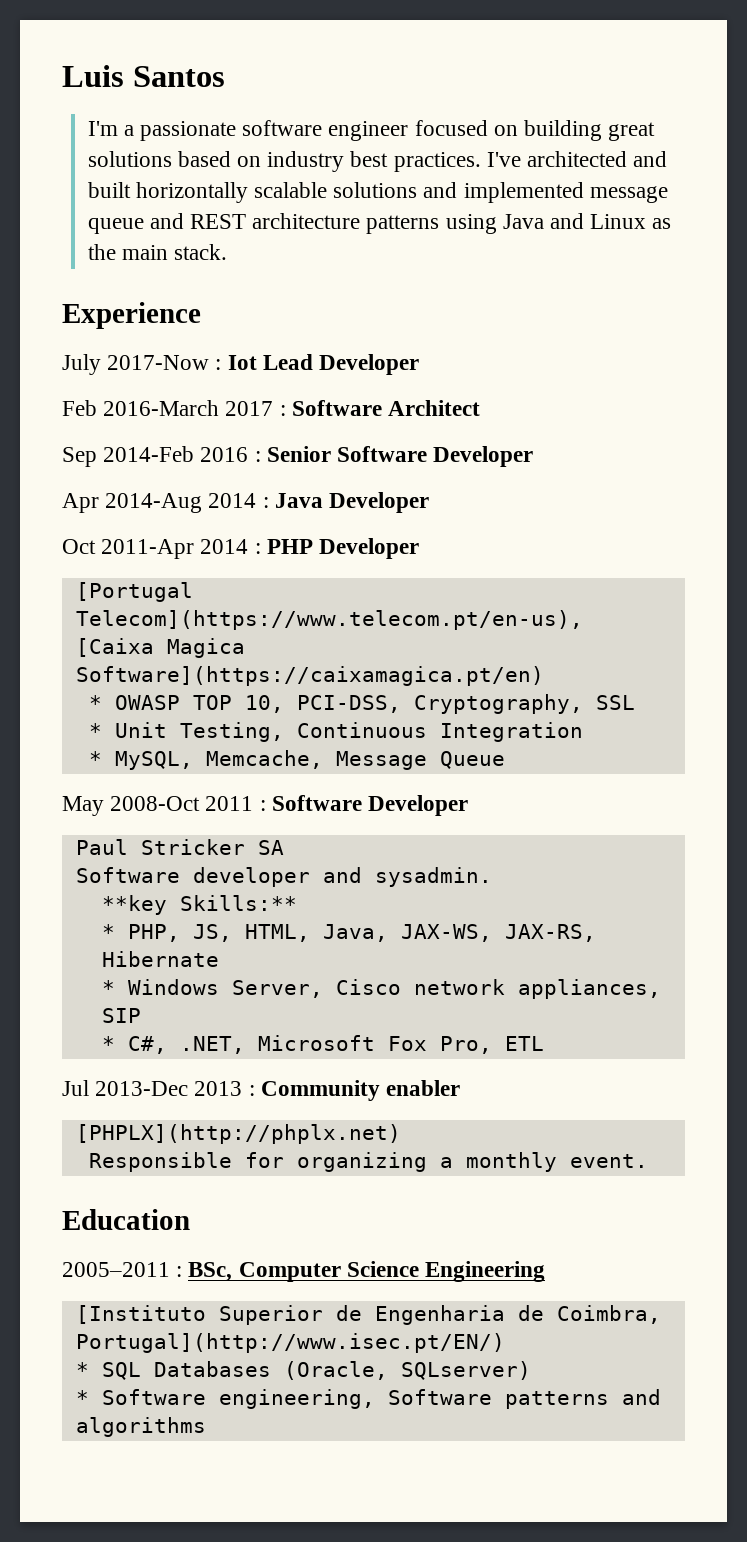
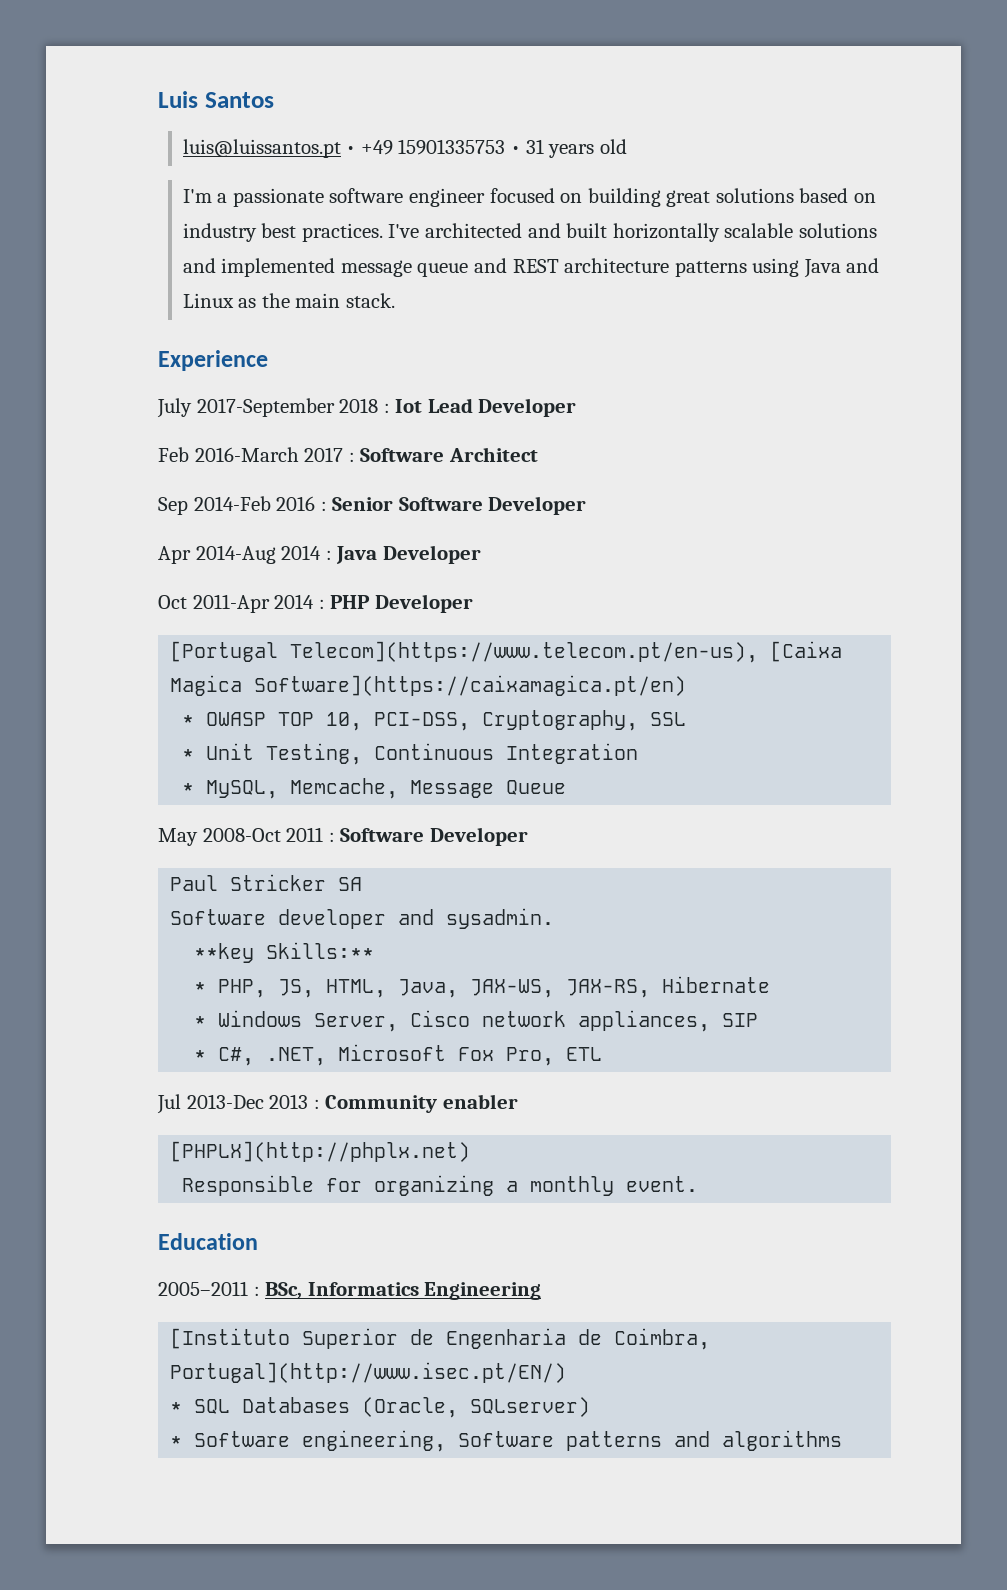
(225, 76) none -> [182,139,627,158] // luis@luissantos.pt • +49 15901335753 • 31 years old
[107,355,210,370] 2017-Now -> [196,398,379,417] 2017-September 2018
[238,1261,419,1282] Computer Science -> [307,1282,419,1296] Informatics

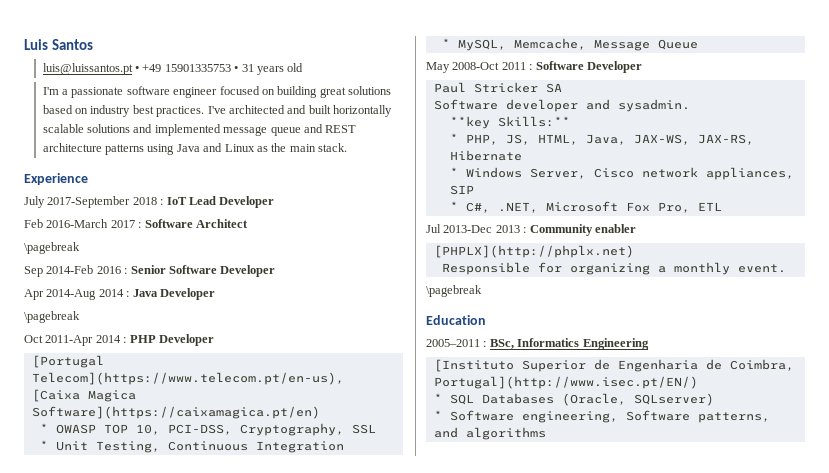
[395,399,423,413] Iot -> [166,197,187,205] IoT
(538, 454) none -> [24,242,80,254] // \pagebreak
(481, 554) none -> [24,311,80,323] // \pagebreak
(699, 1184) none -> [426,285,482,297] // \pagebreak
[566,1431,663,1451] patterns -> [697,412,770,423] patterns,

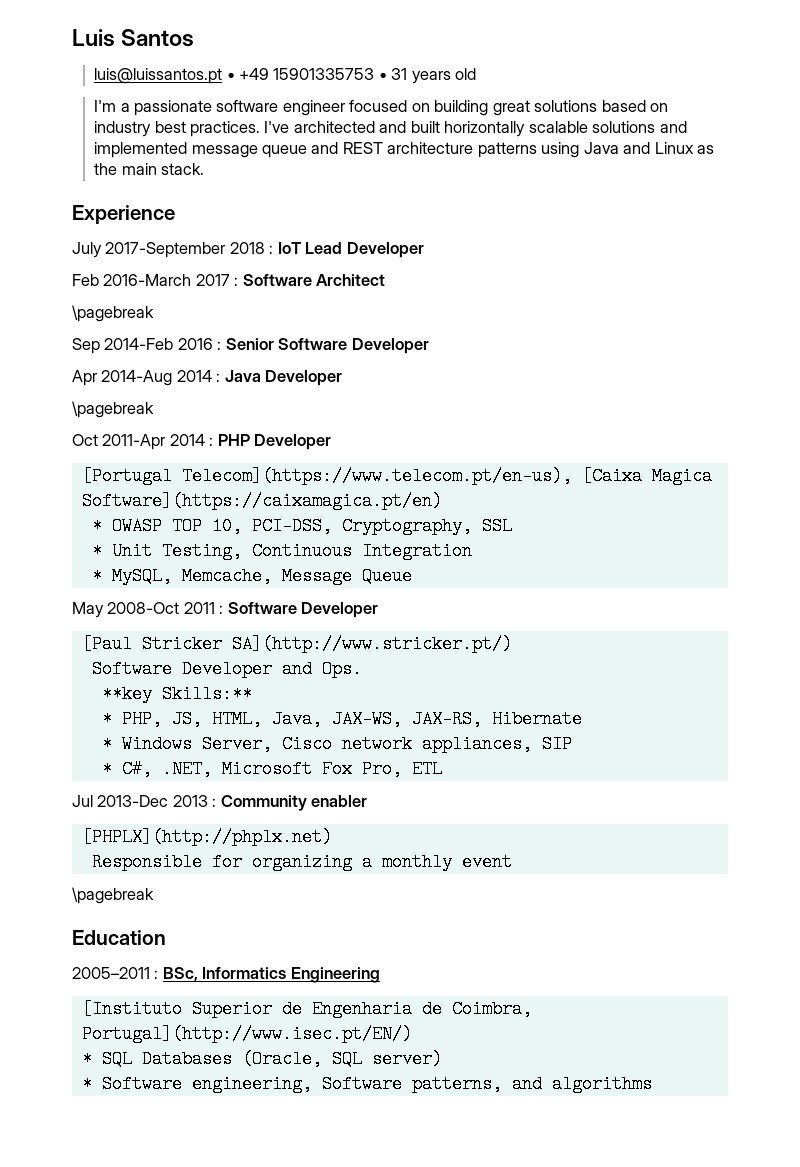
[433,82,562,93] [433,99,690,112] Paul Stricker SA // Software developer and sysadmin. -> [81,635,512,653] [91,660,362,678] [Paul Stricker SA](http://www.stricker.pt/) // Software Developer and Ops.
[737,264,786,273] event. -> [461,853,512,871] event
[633,393,714,406] SQLserver) -> [331,1050,442,1068] SQL server)

